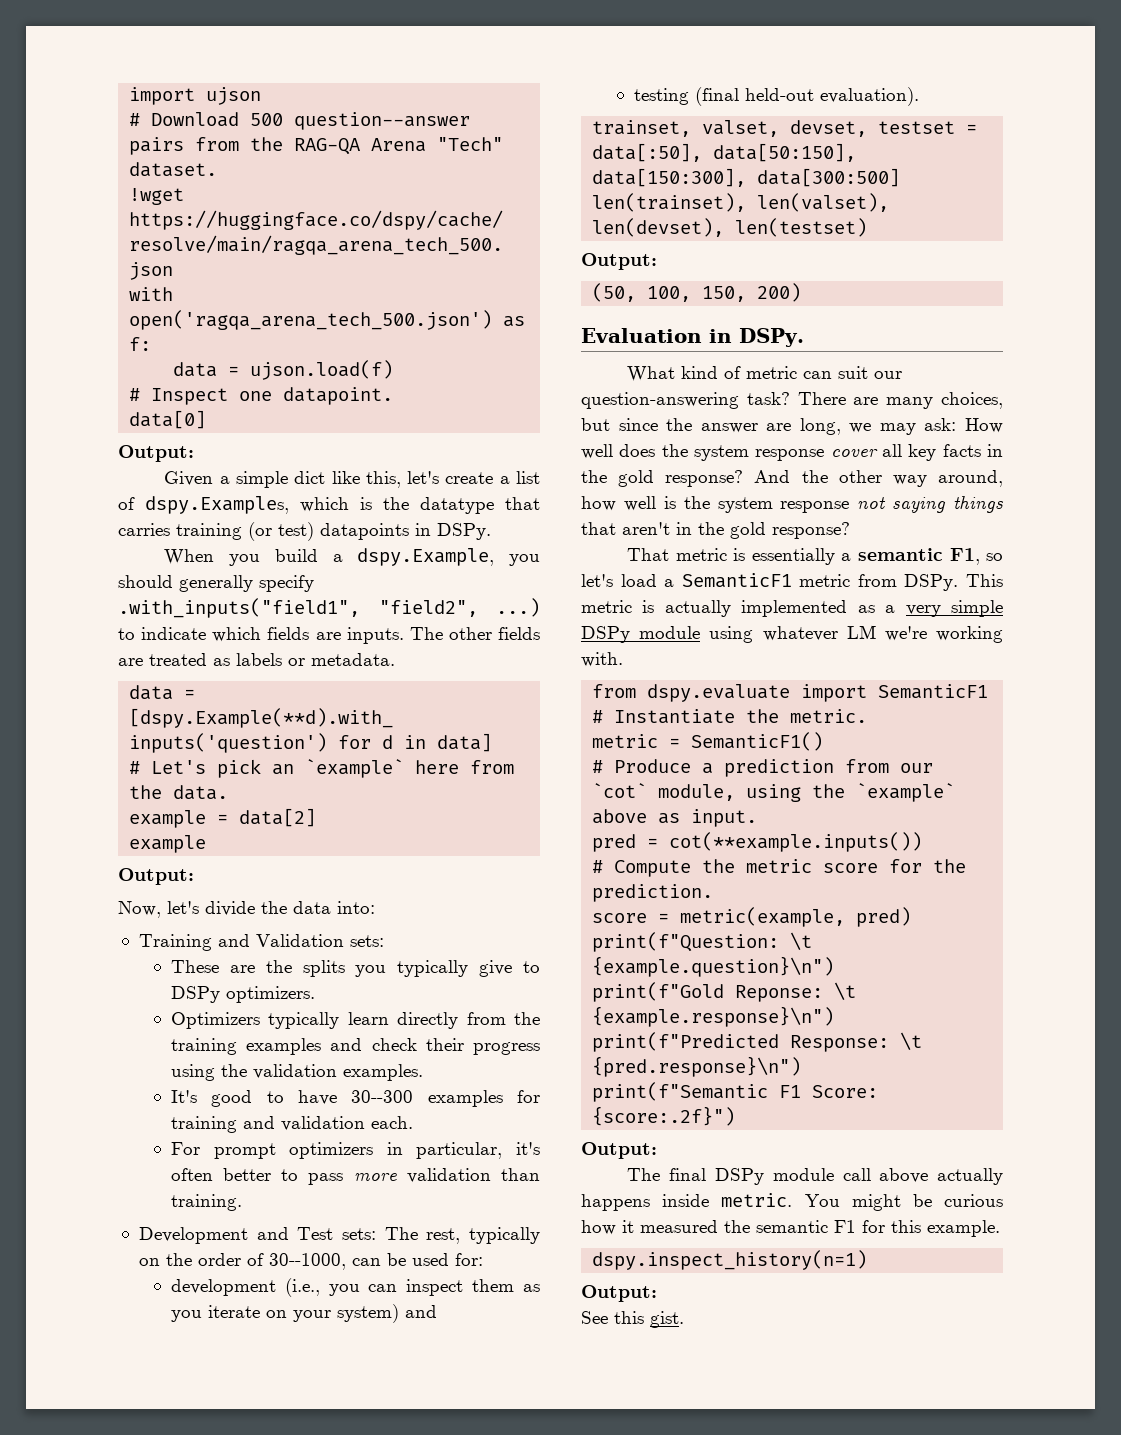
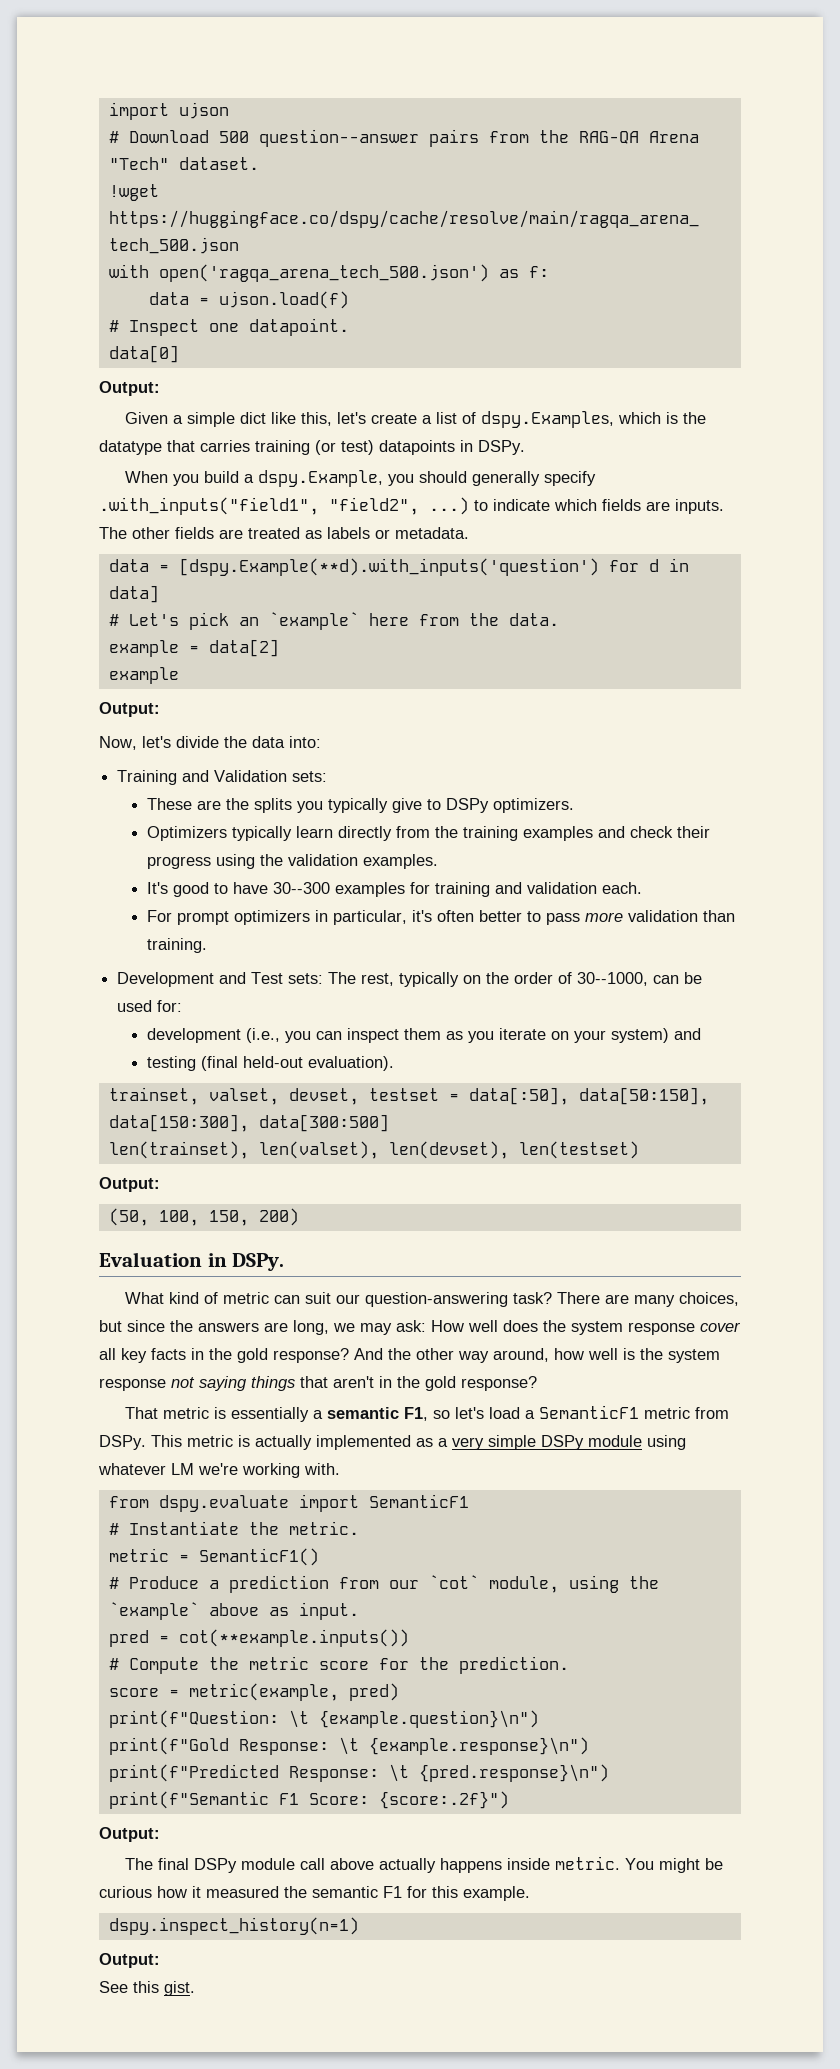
[700,423,758,433] answer -> [198,1322,259,1332] answers
[735,985,824,1002] Reponse: -> [238,1739,329,1755] Response:

